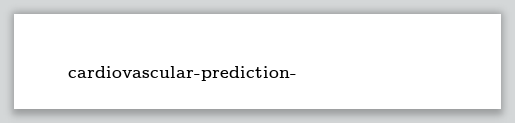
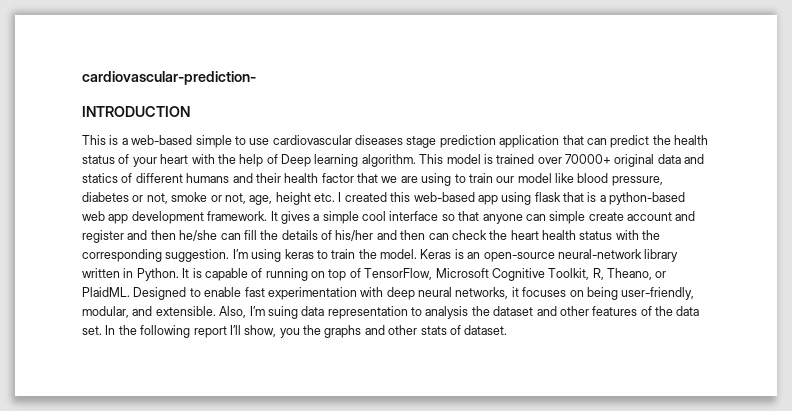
(297, 73) none -> [82,106,190,117] [82,135,708,148] [82,154,705,167] [82,173,663,186] [82,192,686,205] [82,211,696,224] [82,230,661,243] [82,249,679,262] [82,268,667,281] [82,287,695,300] [82,306,700,319] [82,325,508,338] // INTRODUCTION // This is a web-based simple to use cardiovascular diseases stage prediction application that can predict the health status of your heart with the help of Deep learning algorithm. This model is trained over 70000+ original data and statics of different humans and their health factor that we are using to train our model like blood pressure, diabetes or not, smoke or not, age, height etc. I created this web-based app using flask that is a python-based web app development framework. It gives a simple cool interface so that anyone can simple create account and register and then he/she can fill the details of his/her and then can check the heart health status with the corresponding suggestion. I’m using keras to train the model. Keras is an open-source neural-network library written in Python. It is capable of running on top of TensorFlow, Microsoft Cognitive Toolkit, R, Theano, or PlaidML. Designed to enable fast experimentation with deep neural networks, it focuses on being user-friendly, modular, and extensible. Also, I’m suing data representation to analysis the dataset and other features of the data set. In the following report I’ll show, you the graphs and other stats of dataset.

